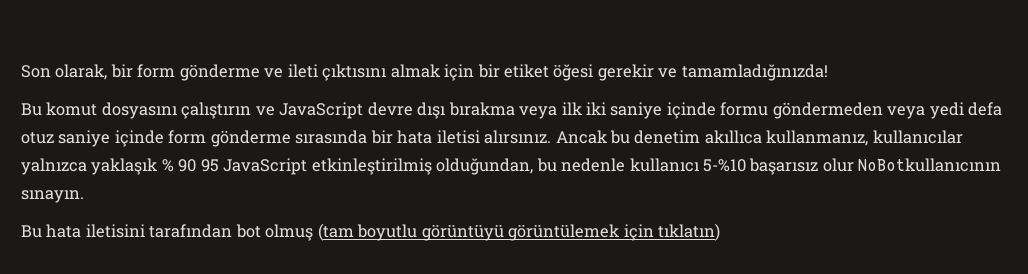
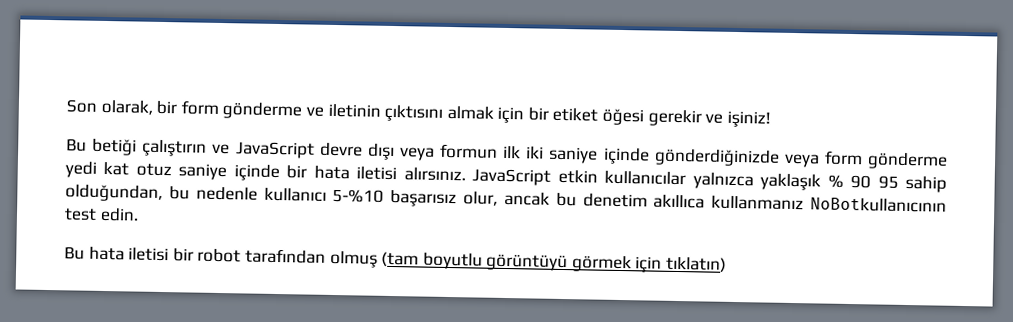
[287,64,318,78] ileti -> [327,103,381,118] iletinin
[681,64,828,81] [21,102,177,119] tamamladığınızda! // Bu komut dosyasını -> [726,110,771,128] [66,138,138,156] işiniz! // Bu betiği
[448,102,558,119] bırakma veya -> [398,143,498,161] veya formun
[720,102,1003,119] [21,130,869,147] formu göndermeden veya yedi defa otuz saniye içinde form gönderme sırasında bir hata iletisi alırsınız. Ancak bu denetim akıllıca kullanmanız, -> [653,148,948,170] [65,161,598,186] gönderdiğinizde veya form gönderme yedi kat otuz saniye içinde bir hata iletisi alırsınız. JavaScript etkin
[223,158,432,175] JavaScript etkinleştirilmiş -> [905,175,947,193] sahip
[822,158,1002,172] [21,190,84,203] [21,224,261,238] olur NoBotkullanıcının sınayın. // Bu hata iletisini tarafından bot -> [462,191,947,213] [64,207,139,222] [64,246,326,264] olur, ancak bu denetim akıllıca kullanmanız NoBotkullanıcının test edin. // Bu hata iletisi bir robot tarafından
[508,224,621,241] görüntülemek -> [571,255,632,273] görmek

